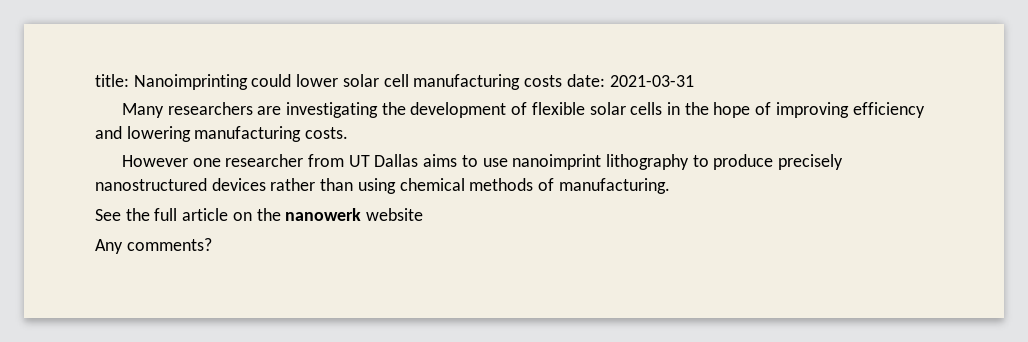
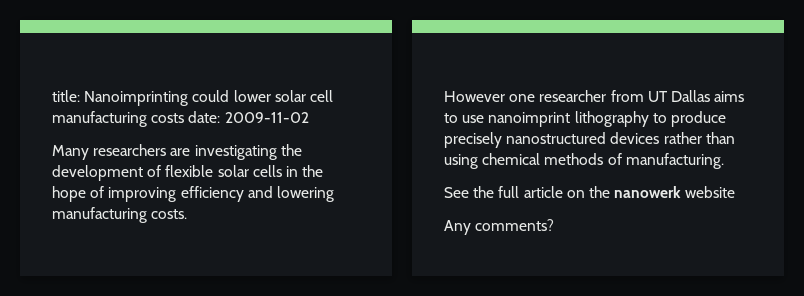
[609,75,694,87] 2021-03-31 -> [224,112,309,123] 2009-11-02

